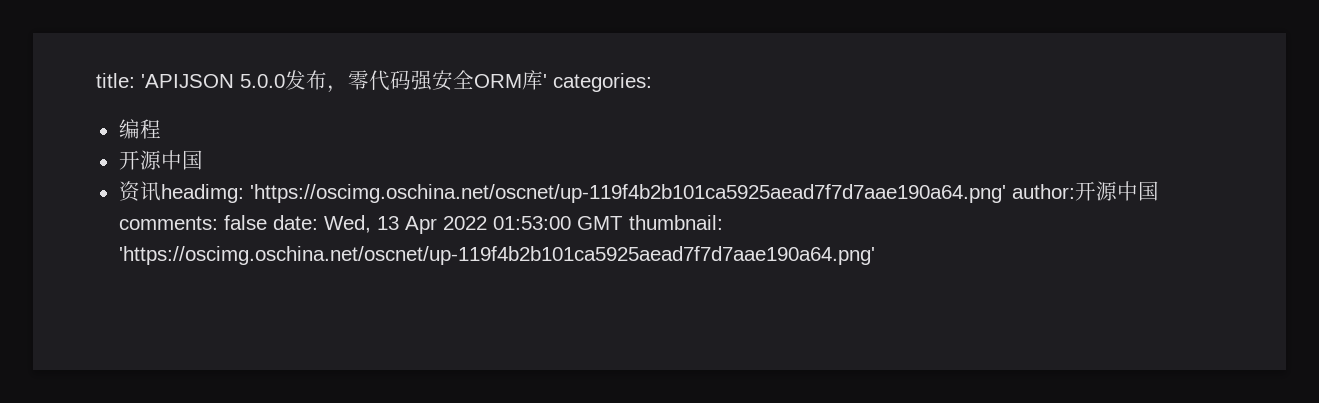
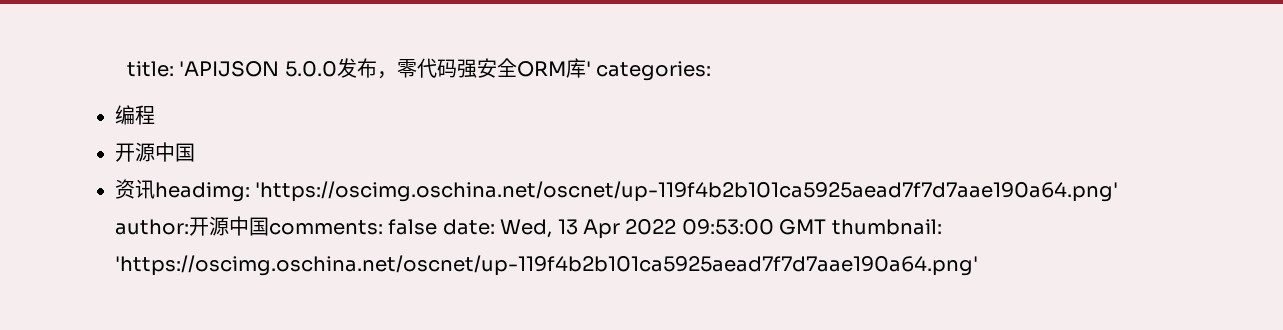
[492,216,571,230] 01:53:00 -> [681,219,774,235] 09:53:00

